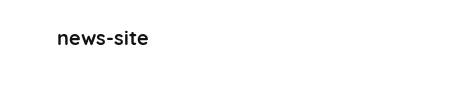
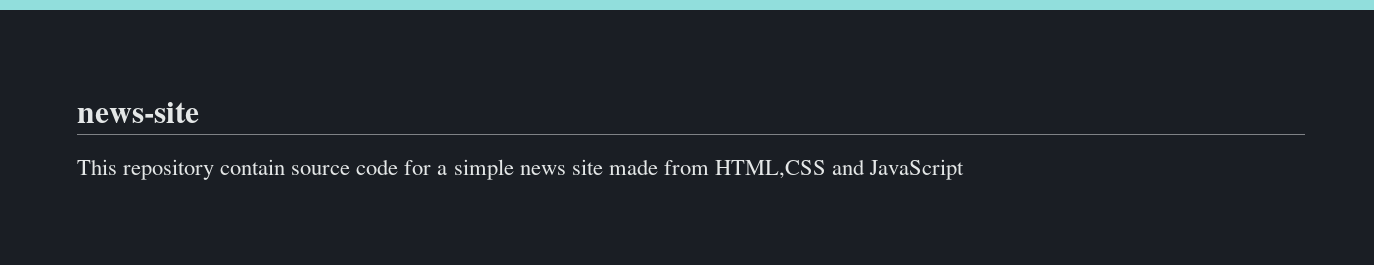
(149, 37) none -> [77,159,965,180] // This repository contain source code for a simple news site made from HTML,CSS and JavaScript

